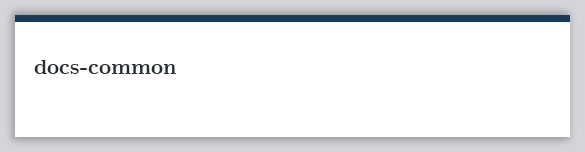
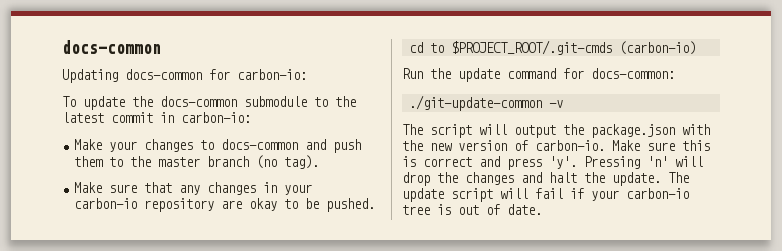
[34,60,176,74] docs-common -> [62,40,161,54] [62,69,307,83] [62,96,356,110] [62,112,251,123] [74,139,362,153] [74,155,320,169] [74,182,313,195] [74,198,376,212] [408,40,696,55] [402,68,675,82] [408,95,563,111] [402,124,710,138] [402,140,710,151] [402,156,703,170] [402,172,689,186] [402,188,689,202] [402,204,542,215] docs-common // Updating docs-common for carbon-io: // To update the docs-common submodule to the latest commit in carbon-io: // Make your changes to docs-common and push them to the master branch (no tag). // Make sure that any changes in your carbon-io repository are okay to be pushed. // cd to $PROJECT_ROOT/.git-cmds (carbon-io) // Run the update command for docs-common: // ./git-update-common -v // The script will output the package.json with the new version of carbon-io. Make sure this is correct and press 'y'. Pressing 'n' will drop the changes and halt the update. The update script will fail if your carbon-io tree is out of date.

